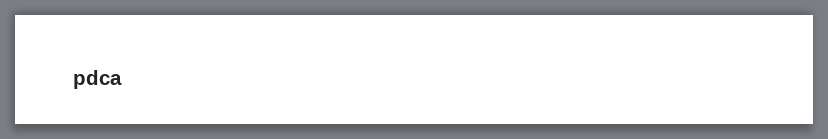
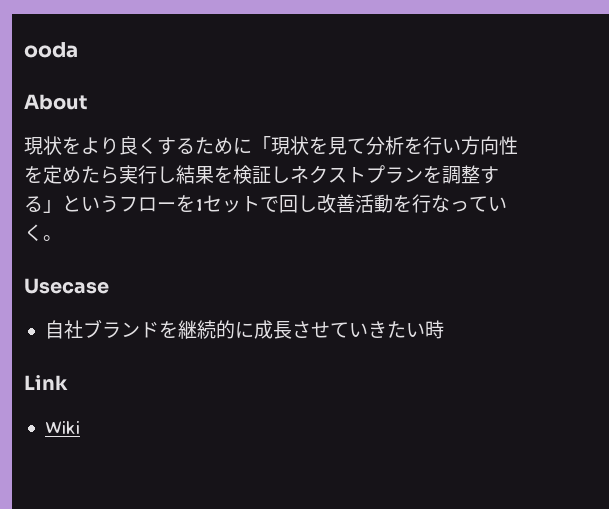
[73,70,122,89] pdca -> [24,42,78,58] [24,94,87,110] [24,136,518,155] [24,165,499,184] [24,194,507,213] [24,224,62,241] [24,278,109,294] [44,319,444,339] [24,375,68,390] [44,421,80,434] ooda // About // 現状をより良くするために「現状を見て分析を行い方向性を定めたら実行し結果を検証しネクストプランを調整する」というフローを1セットで回し改善活動を行なっていく。 // Usecase // 自社ブランドを継続的に成長させていきたい時 // Link // Wiki

